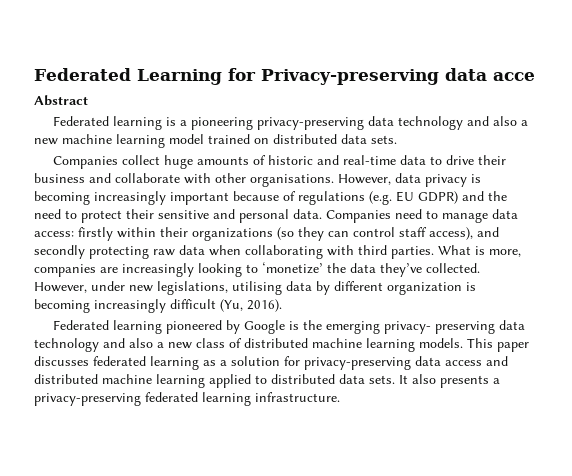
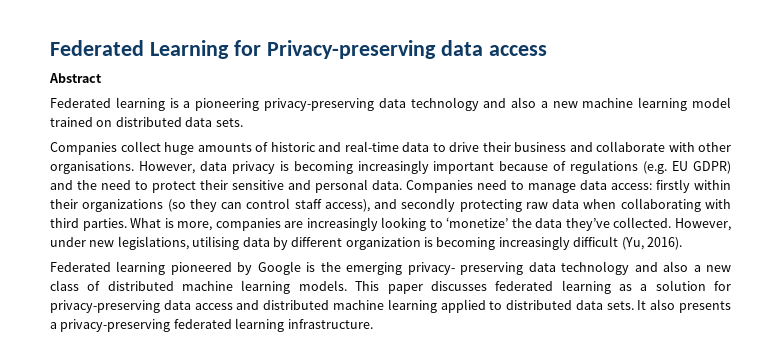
[492,72,535,81] acce -> [488,45,547,56] access

